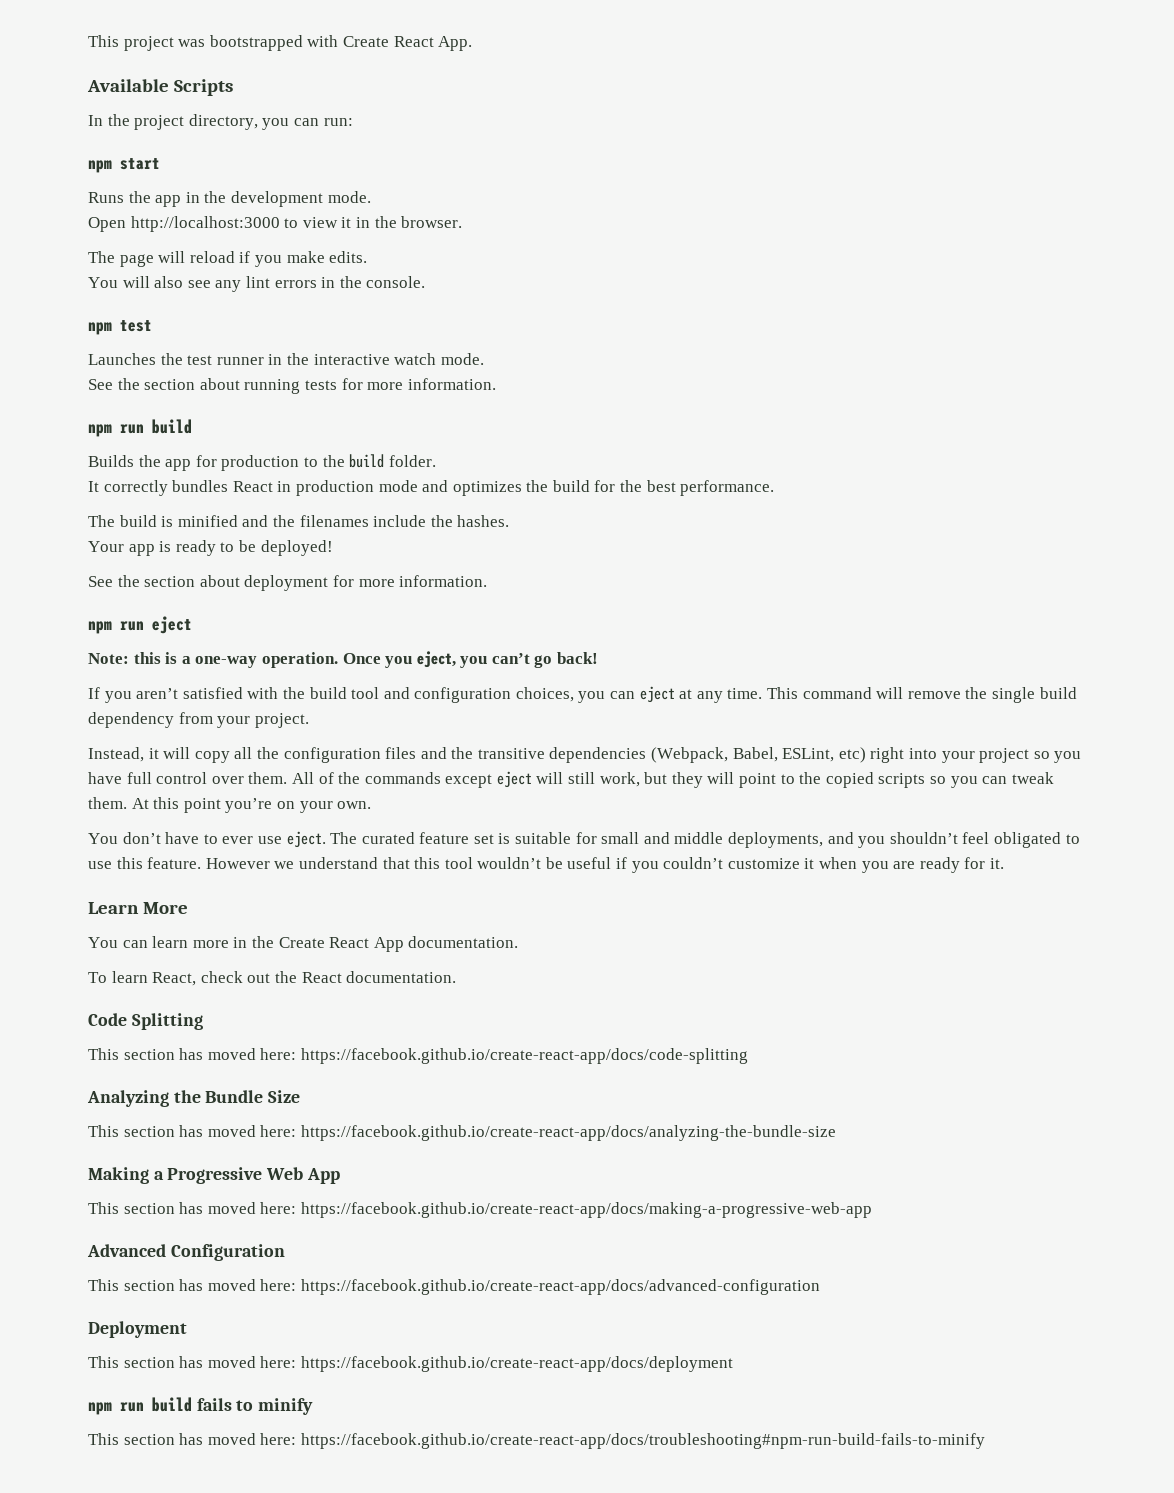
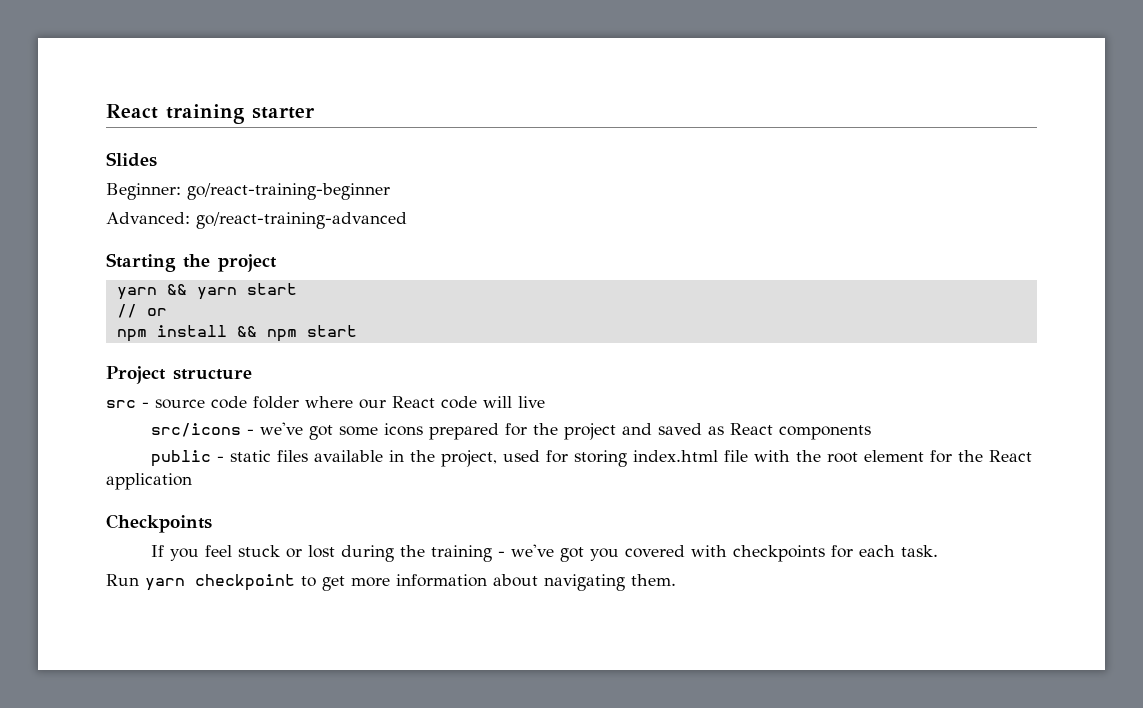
[88,35,473,51] [87,79,234,96] [88,114,353,130] [88,158,160,173] [88,191,371,207] [88,216,463,232] [88,251,368,267] [88,276,426,292] [88,320,152,335] [88,353,484,365] [88,378,496,394] [88,419,192,437] [88,454,436,471] [88,480,775,496] [88,515,510,527] [88,540,333,556] [88,575,488,591] [88,616,192,634] [88,651,599,668] [88,686,1077,703] [88,712,309,728] [88,747,1082,763] [88,771,1054,788] [88,797,372,813] [88,831,1080,848] [88,857,1004,873] [88,902,189,914] [88,936,519,952] [88,971,457,986] [88,1013,203,1030] [88,1048,748,1064] [87,1090,301,1107] [88,1125,836,1141] [88,1167,340,1184] [88,1202,872,1218] [87,1244,285,1261] [88,1279,820,1295] [88,1321,187,1338] [88,1356,733,1372] [88,1397,314,1415] [88,1433,985,1449] This project was bootstrapped with Create React App. // Available Scripts // In the project directory, you can run: // npm start // Runs the app in the development mode. // Open http://localhost:3000 to view it in the browser. // The page will reload if you make edits. // You will also see any lint errors in the console. // npm test // Launches the test runner in the interactive watch mode. // See the section about running tests for more information. // npm run build // Builds the app for production to the build folder. // It correctly bundles React in production mode and optimizes the build for the best performance. // The build is minified and the filenames include the hashes. // Your app is ready to be deployed! // See the section about deployment for more information. // npm run eject // Note: this is a one-way operation. Once you eject, you can’t go back! // If you aren’t satisfied with the build tool and configuration choices, you can eject at any time. This command will remove the single build dependency from your project. // Instead, it will copy all the configuration files and the transitive dependencies (Webpack, Babel, ESLint, etc) right into your project so you have full control over them. All of the commands except eject will still work, but they will point to the copied scripts so you can tweak them. At this point you’re on your own. // You don’t have to ever use eject. The curated feature set is suitable for small and middle deployments, and you shouldn’t feel obligated to use this feature. However we understand that this tool wouldn’t be useful if you couldn’t customize it when you are ready for it. // Learn More // You can learn more in the Create React App documentation. // To learn React, check out the React documentation. // Code Splitting // This section has moved here: https://facebook.github.io/create-react-app/docs/code-splitting // Analyzing the Bundle Size // This section has moved here: https://facebook.github.io/create-react-app/docs/analyzing-the-bundle-size // Making a Progressive Web App // This section has moved here: https://facebook.github.io/create-react-app/docs/making-a-progressive-web-app // Advanced Configuration // This section has moved here: https://facebook.github.io/create-react-app/docs/advanced-configuration // Deployment // This section has moved here: https://facebook.github.io/create-react-app/docs/deployment // npm run build fails to minify // This section has moved here: https://facebook.github.io/create-react-app/docs/troubleshooting#npm-run-build-fails-to-minify -> [106,104,315,124] [106,152,157,167] [106,183,390,200] [106,212,407,229] [106,253,277,272] [116,283,297,300] [116,304,167,318] [116,325,357,342] [106,366,252,384] [106,396,545,409] [150,422,871,440] [150,450,1032,467] [106,473,192,490] [106,514,212,533] [150,544,938,562] [106,574,676,591] React training starter // Slides // Beginner: go/react-training-beginner // Advanced: go/react-training-advanced // Starting the project // yarn && yarn start // // or // npm install && npm start // Project structure // src - source code folder where our React code will live // src/icons - we've got some icons prepared for the project and saved as React components // public - static files available in the project, used for storing index.html file with the root element for the React application // Checkpoints // If you feel stuck or lost during the training - we've got you covered with checkpoints for each task. // Run yarn checkpoint to get more information about navigating them.

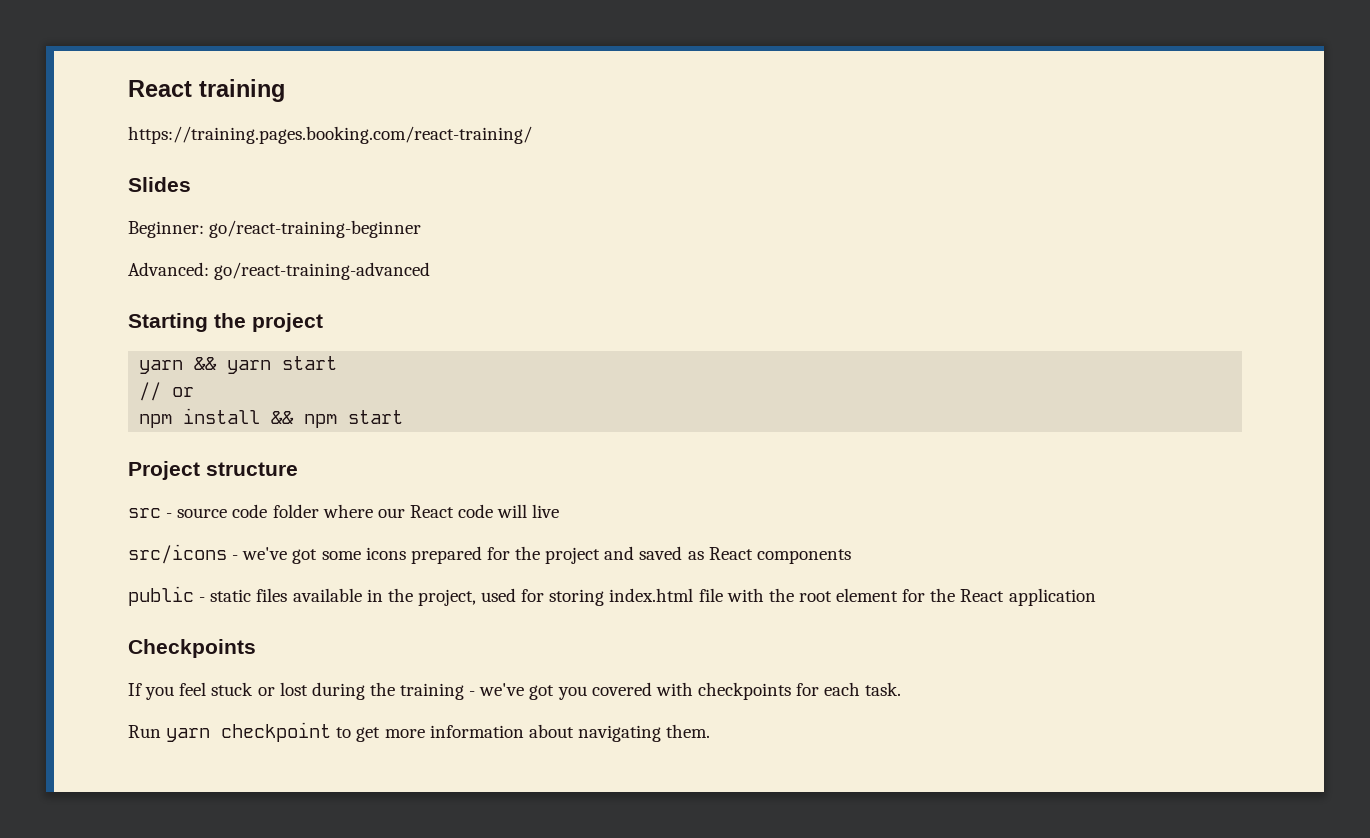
[252,107,315,119] starter -> [128,126,532,144] // https://training.pages.booking.com/react-training/

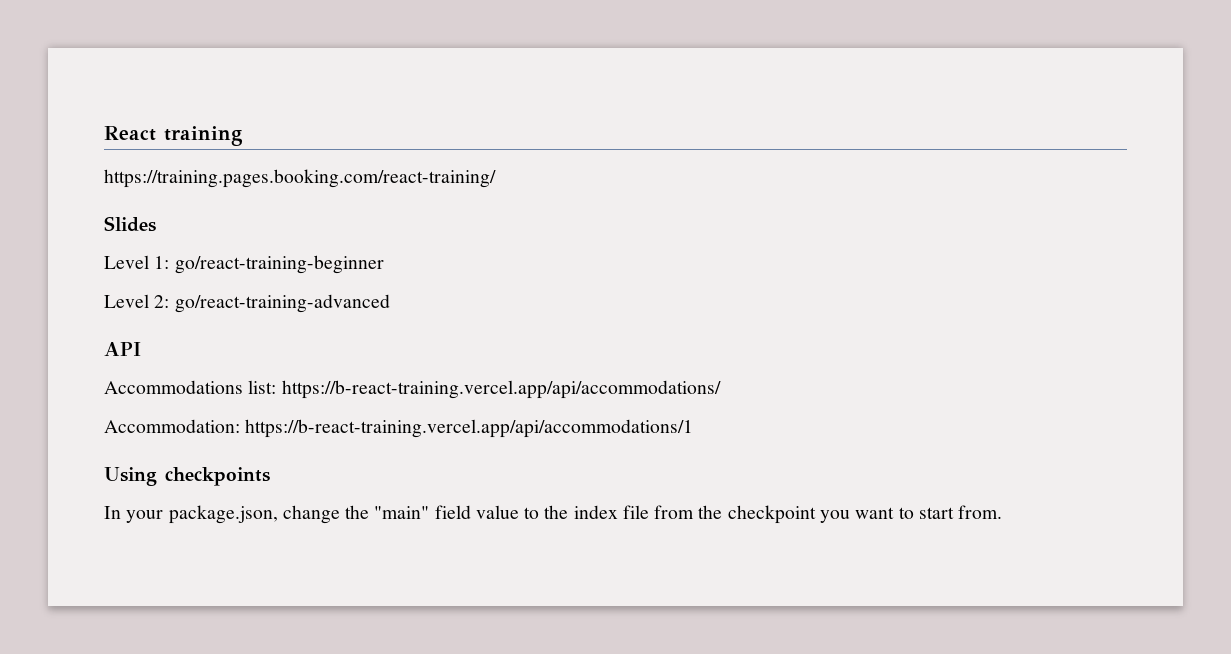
[128,221,204,238] Beginner: -> [104,255,170,269] Level 1:
[128,262,209,276] Advanced: -> [104,294,170,308] Level 2:
[128,313,323,332] [139,356,338,374] [139,382,195,401] [139,408,404,428] [128,461,298,480] [128,504,560,518] [128,544,851,564] [128,586,1096,606] [128,639,256,658] [128,682,902,700] [128,722,711,742] Starting the project // yarn && yarn start // // or // npm install && npm start // Project structure // src - source code folder where our React code will live // src/icons - we've got some icons prepared for the project and saved as React components // public - static files available in the project, used for storing index.html file with the root element for the React application // Checkpoints // If you feel stuck or lost during the training - we've got you covered with checkpoints for each task. // Run yarn checkpoint to get more information about navigating them. -> [104,342,141,356] [104,380,721,399] [104,419,694,438] [104,467,270,486] [104,505,1003,524] API // Accommodations list: https://b-react-training.vercel.app/api/accommodations/ // Accommodation: https://b-react-training.vercel.app/api/accommodations/1 // Using checkpoints // In your package.json, change the "main" field value to the index file from the checkpoint you want to start from.

